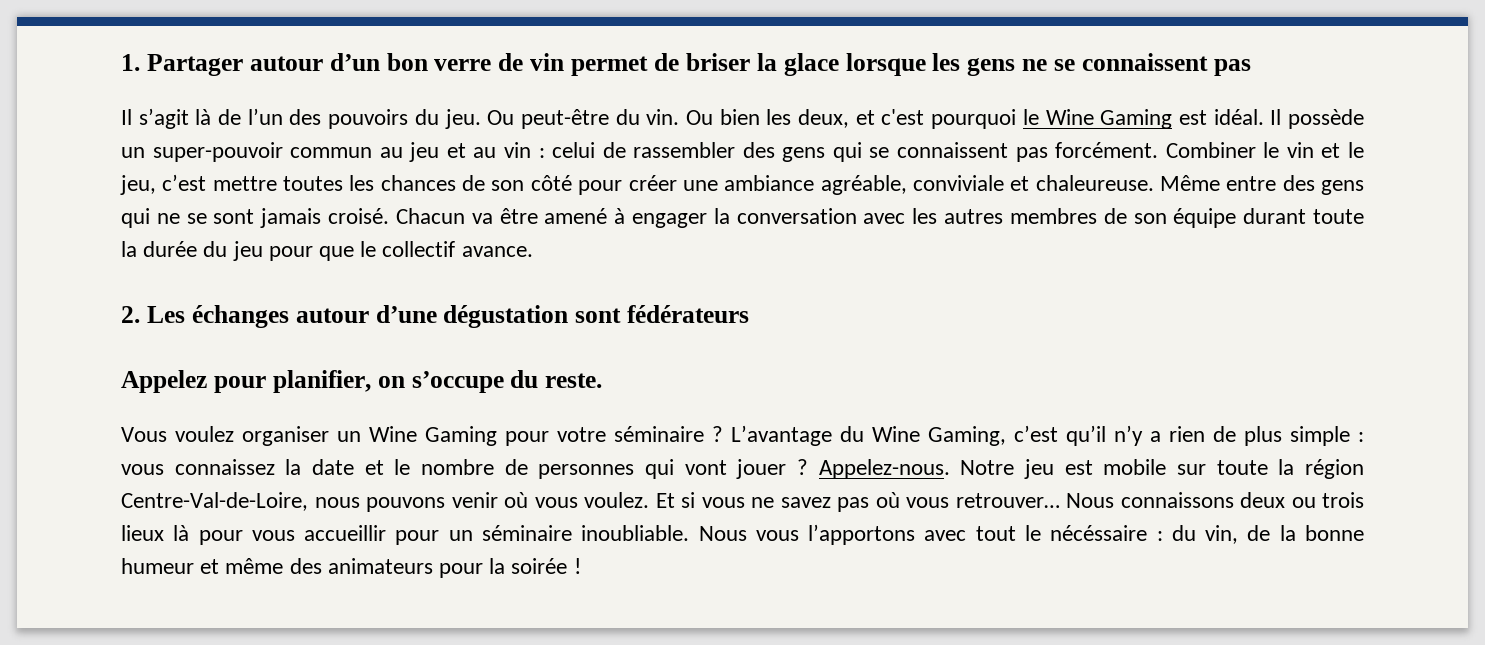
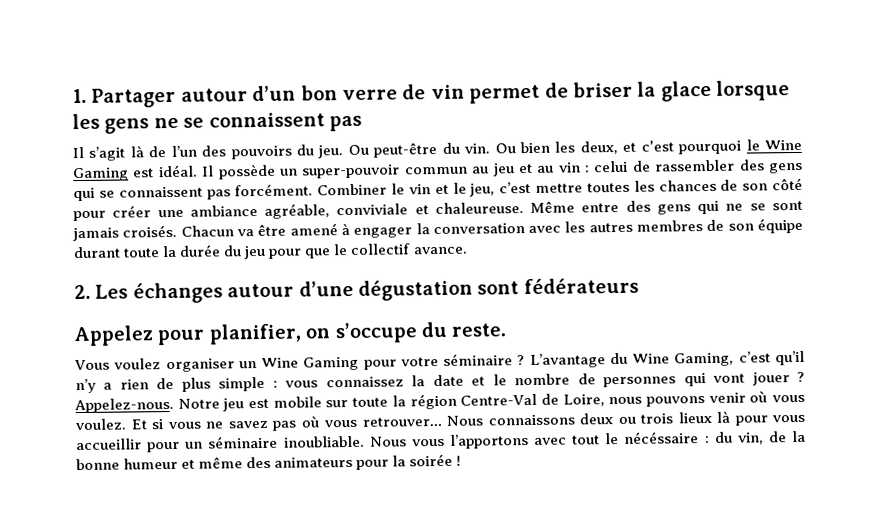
[328,208,390,224] croisé. -> [122,224,178,238] croisés.
[121,492,308,511] Centre-Val-de-Loire, -> [460,393,605,407] Centre-Val de Loire,

